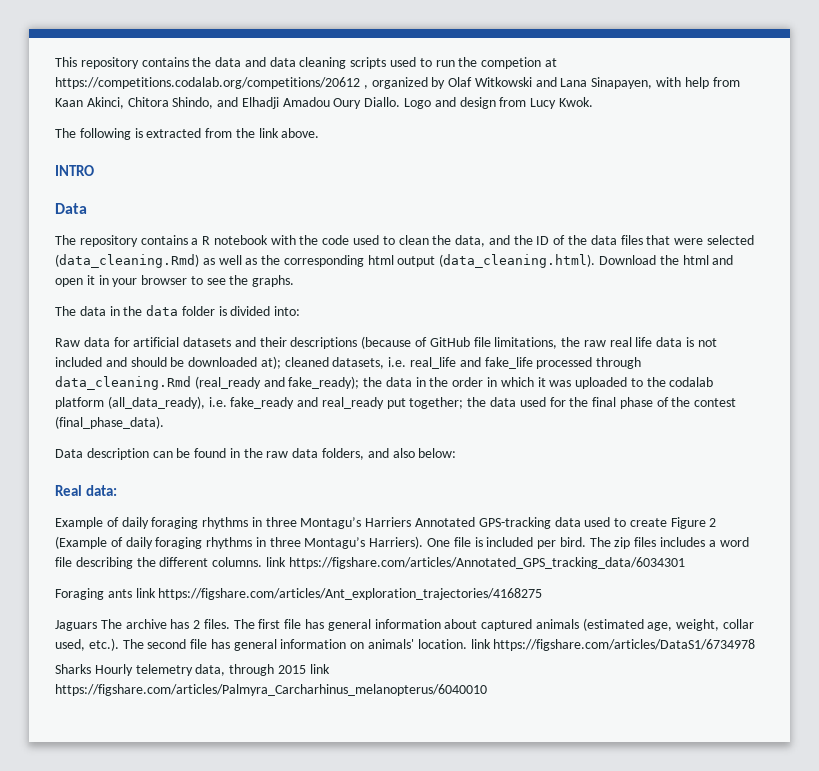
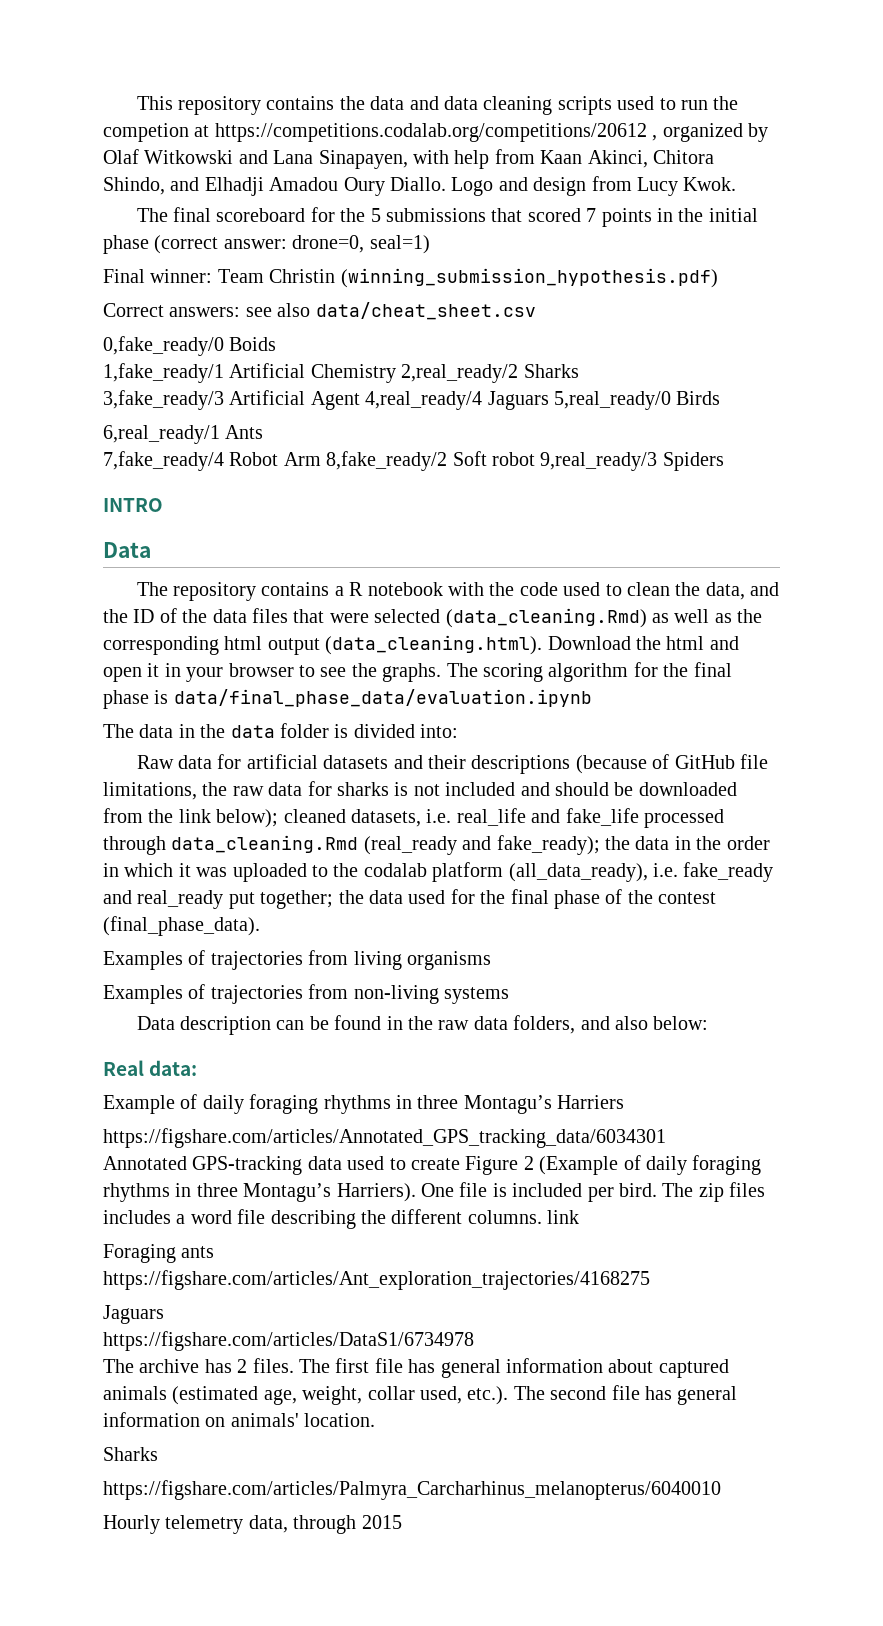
[79,128,320,140] following is extracted from the link above. -> [172,207,758,227] [103,235,430,254] [103,268,718,288] [103,302,536,320] [103,336,277,356] [103,363,579,383] [103,390,721,410] [103,425,264,444] [103,451,724,471] final scoreboard for the 5 submissions that scored 7 points in the initial phase (correct answer: drone=0, seal=1) // Final winner: Team Christin (winning_submission_hypothesis.pdf) // Correct answers: see also data/cheat_sheet.csv // 0,fake_ready/0 Boids // 1,fake_ready/1 Artificial Chemistry 2,real_ready/2 Sharks // 3,fake_ready/3 Artificial Agent 4,real_ready/4 Jaguars 5,real_ready/0 Birds // 6,real_ready/1 Ants // 7,fake_ready/4 Robot Arm 8,fake_ready/2 Soft robot 9,real_ready/3 Spiders
(295, 281) none -> [446,662,732,682] [103,689,592,709] The scoring algorithm for the final phase is data/final_phase_data/evaluation.ipynb
[609,337,683,347] real life data -> [268,781,389,796] data for sharks
[260,356,281,369] at); -> [103,808,279,828] from the link below);
(164, 422) none -> [103,950,491,970] [103,984,509,1004] // Examples of trajectories from living organisms // Examples of trajectories from non-living systems
(412, 522) none -> [103,1128,666,1148] // https://figshare.com/articles/Annotated_GPS_tracking_data/6034301 //
[288,557,685,569] https://figshare.com/articles/Annotated_GPS_tracking_data/6034301 -> (580, 1217) none
[135,588,156,598] link -> (215, 1252) //
(97, 625) none -> [103,1331,474,1351] // https://figshare.com/articles/DataS1/6734978 //
[470,639,756,651] [55,664,91,674] link https://figshare.com/articles/DataS1/6734978 // Sharks -> [103,1447,158,1461] [103,1480,721,1500] // Sharks // https://figshare.com/articles/Palmyra_Carcharhinus_melanopterus/6040010 //
[309,664,330,674] [55,684,487,696] link https://figshare.com/articles/Palmyra_Carcharhinus_melanopterus/6040010 -> (402, 1522) none

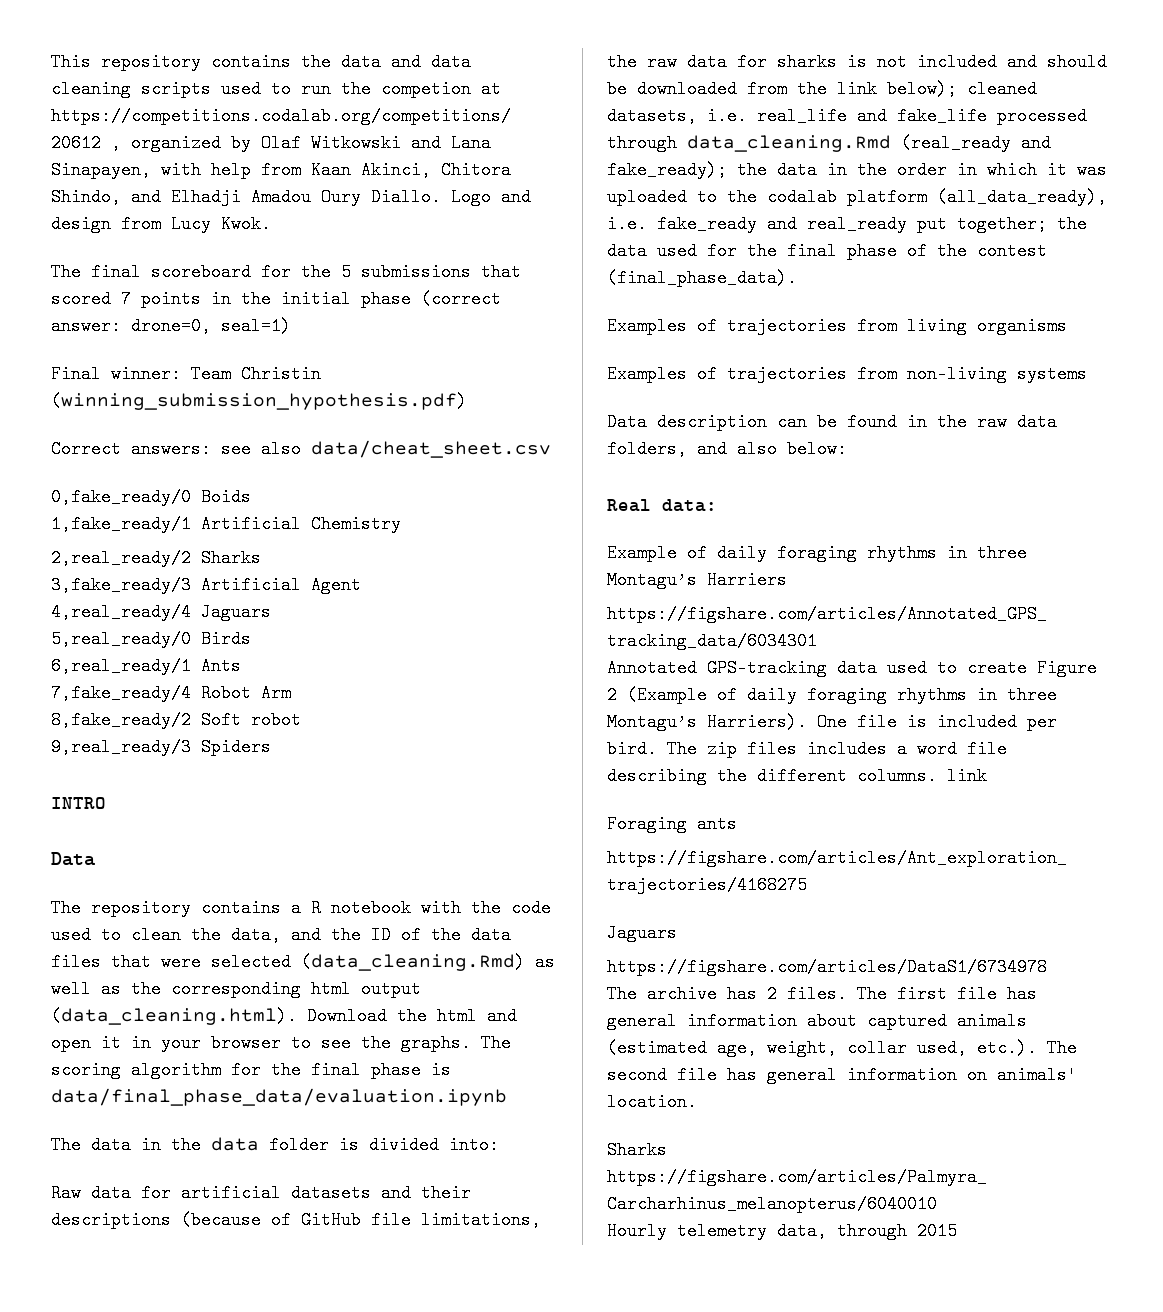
(396, 373) none -> (401, 524) //
(360, 400) none -> (361, 585) //
(549, 400) none -> (271, 612) //
(321, 459) none -> (291, 693) //
(535, 459) none -> (301, 720) //

